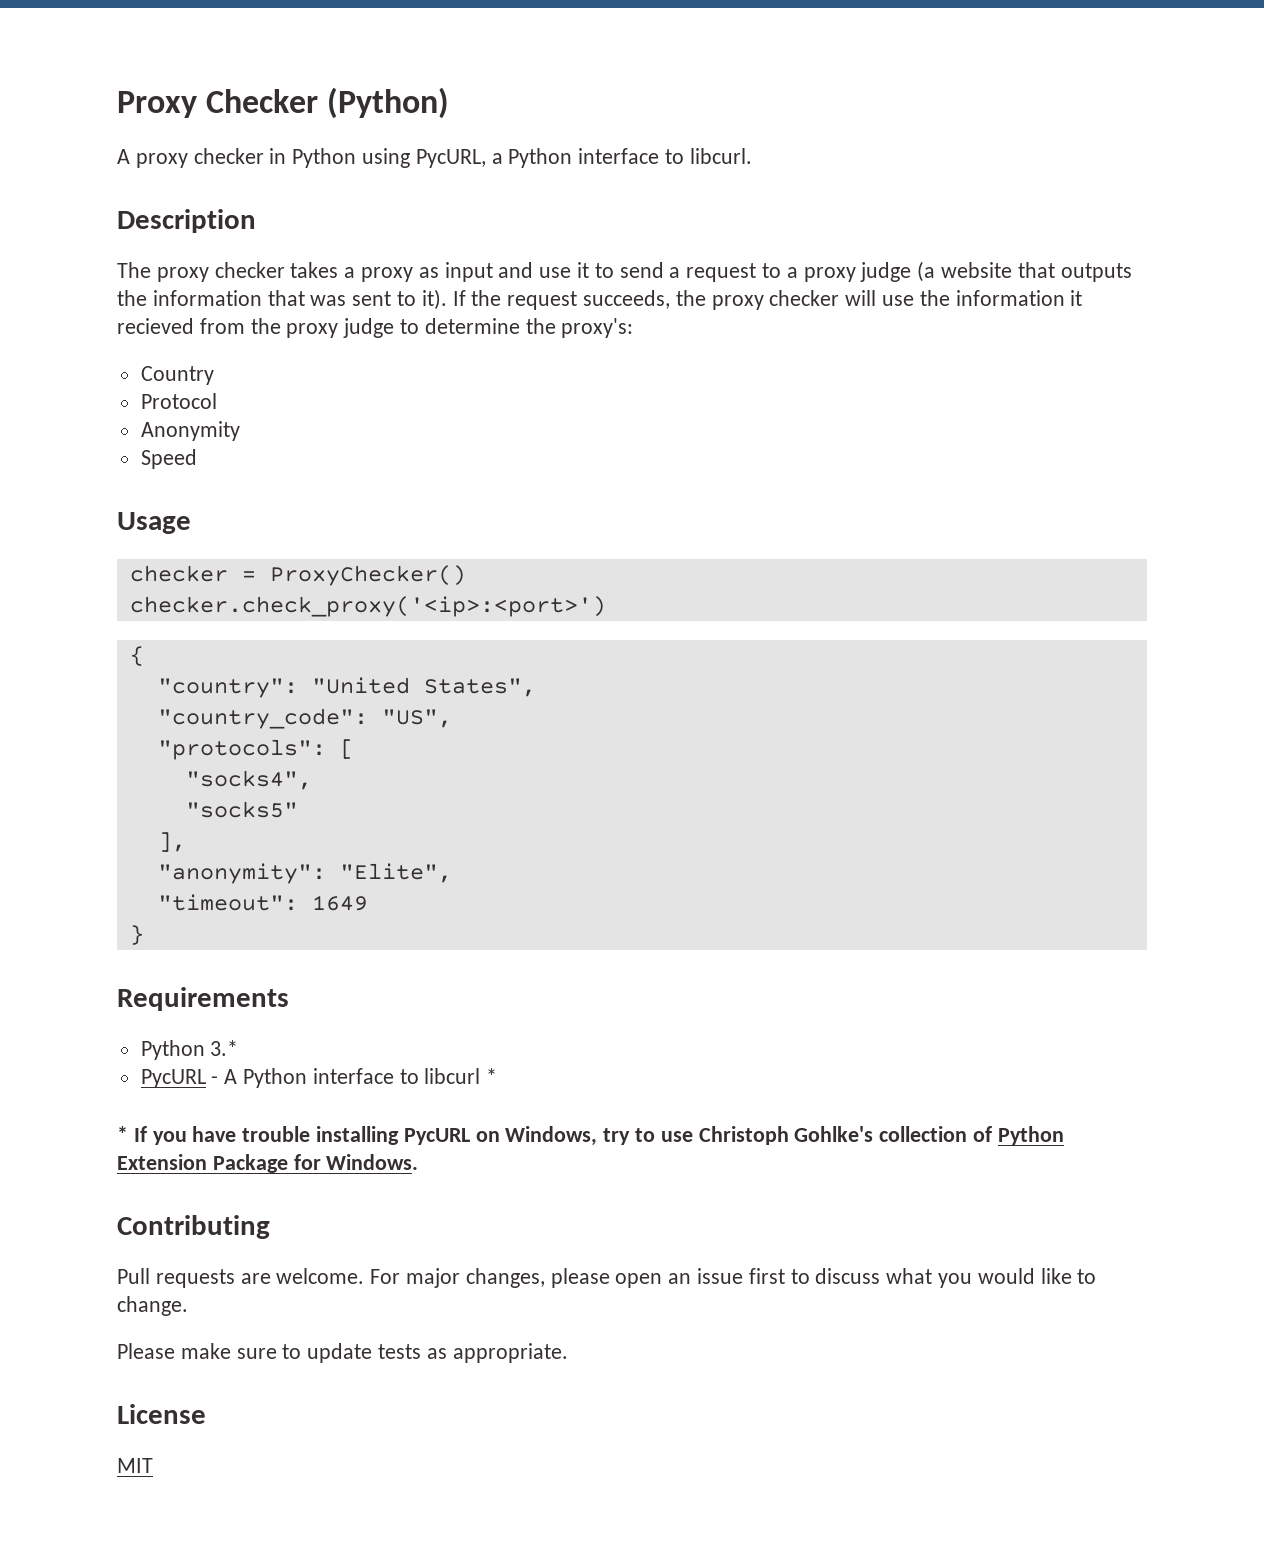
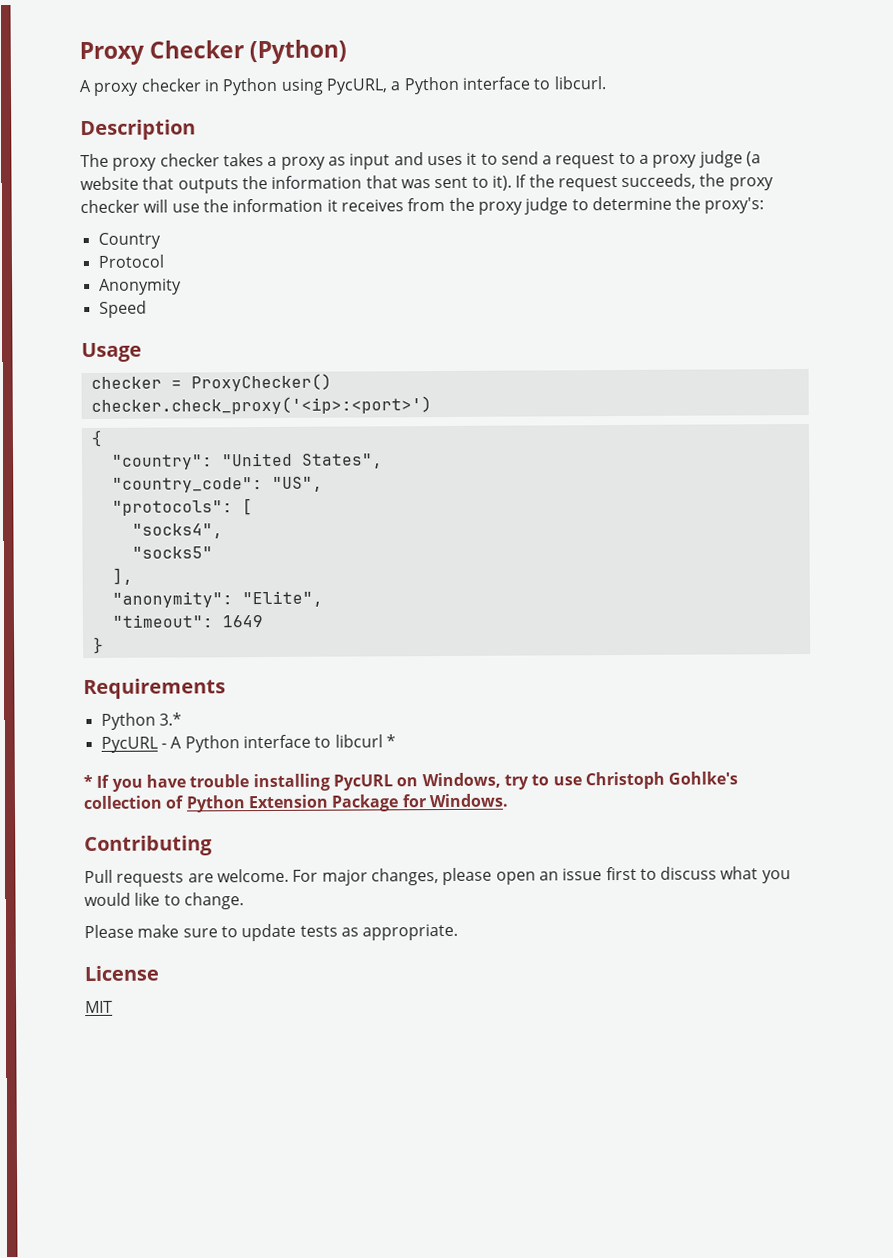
[539,267,572,278] use -> [426,155,463,166] uses
[117,318,194,334] recieved -> [340,199,404,212] receives

